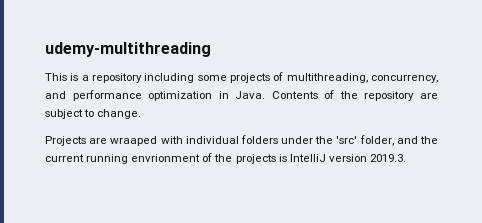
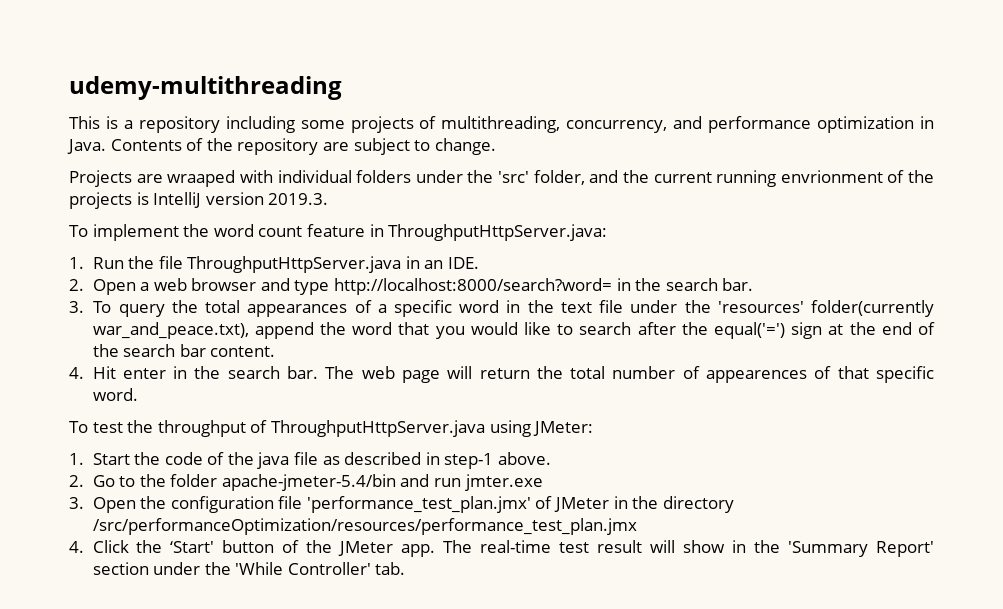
(406, 158) none -> [69,224,608,241] [69,256,480,273] [69,278,754,295] [69,300,934,317] [92,322,936,339] [92,344,276,357] [69,366,934,383] [92,388,138,401] [69,420,594,437] [69,452,551,469] [69,474,543,491] [69,496,734,513] [92,518,637,535] [69,540,934,557] [92,562,406,575] // To implement the word count feature in ThroughputHttpServer.java: // 1. Run the file ThroughputHttpServer.java in an IDE. // 2. Open a web browser and type http://localhost:8000/search?word= in the search bar. // 3. To query the total appearances of a specific word in the text file under the 'resources' folder(currently war_and_peace.txt), append the word that you would like to search after the equal('=') sign at the end of the search bar content. // 4. Hit enter in the search bar. The web page will return the total number of appearences of that specific word. // To test the throughput of ThroughputHttpServer.java using JMeter: // 1. Start the code of the java file as described in step-1 above. // 2. Go to the folder apache-jmeter-5.4/bin and run jmter.exe // 3. Open the configuration file 'performance_test_plan.jmx' of JMeter in the directory /src/performanceOptimization/resources/performance_test_plan.jmx // 4. Click the ‘Start' button of the JMeter app. The real-time test result will show in the 'Summary Report' section under the 'While Controller' tab.

